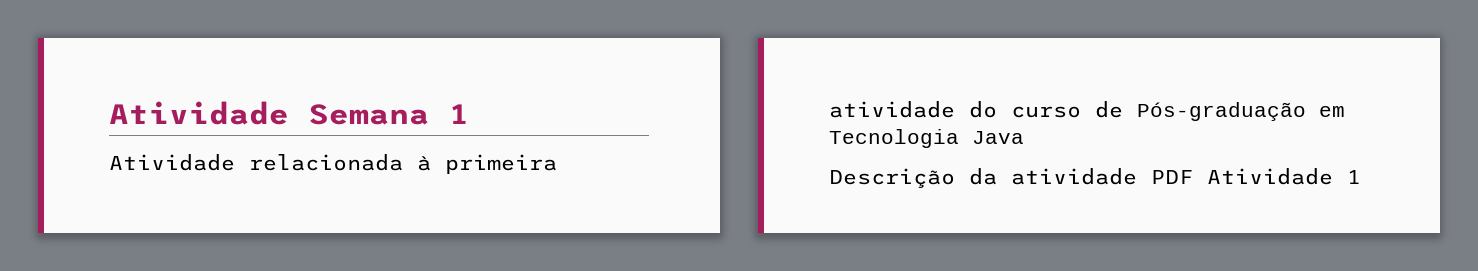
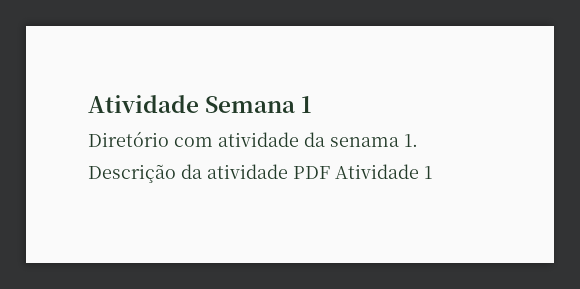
[109,154,557,174] [829,101,1345,121] [829,129,1024,148] Atividade relacionada à primeira atividade do curso de Pós-graduação em Tecnologia Java -> [88,131,418,147] Diretório com atividade da senama 1.

